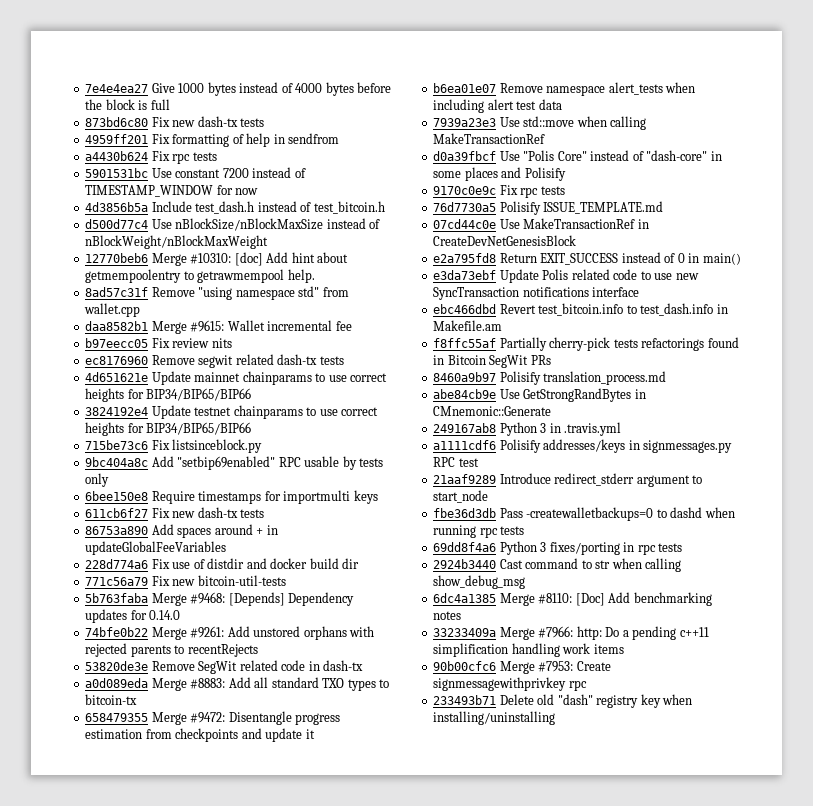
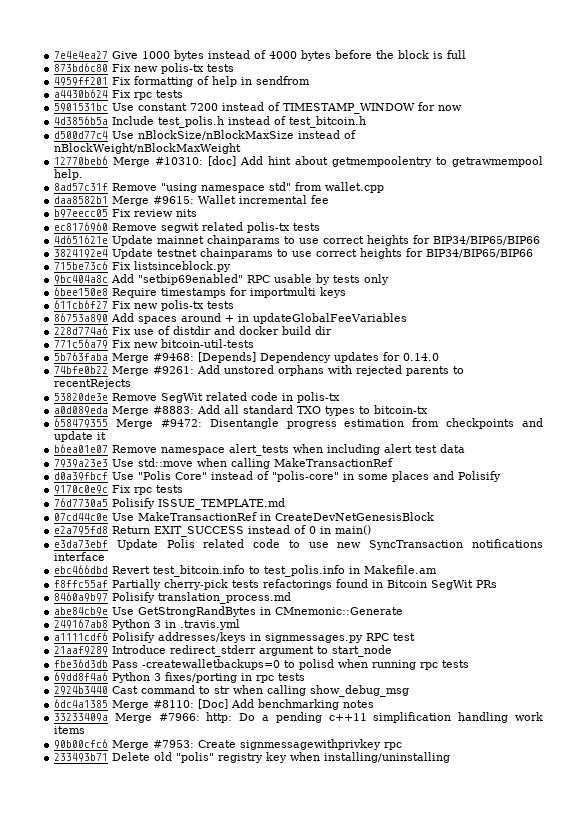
[197,116,238,127] dash-tx -> [161,63,205,74] polis-tx
[195,201,255,214] test_dash.h -> [158,116,225,128] test_polis.h
[277,354,318,365] dash-tx -> [247,222,291,233] polis-tx
[197,507,238,518] dash-tx -> [161,300,205,311] polis-tx
[323,660,364,671] dash-tx -> [297,392,341,403] polis-tx
[646,150,708,161] "dash-core" -> [272,471,340,482] "polis-core"
[640,303,714,316] test_dash.info -> [264,565,346,577] test_polis.info
[670,507,703,518] dashd -> [299,659,335,670] polisd
[557,694,593,705] "dash" -> [176,752,215,763] "polis"

